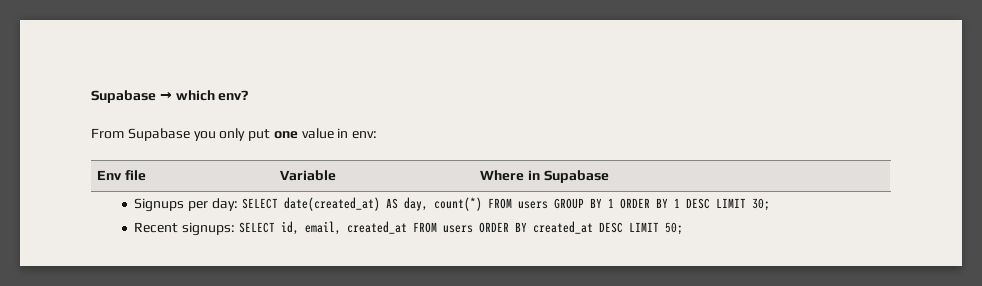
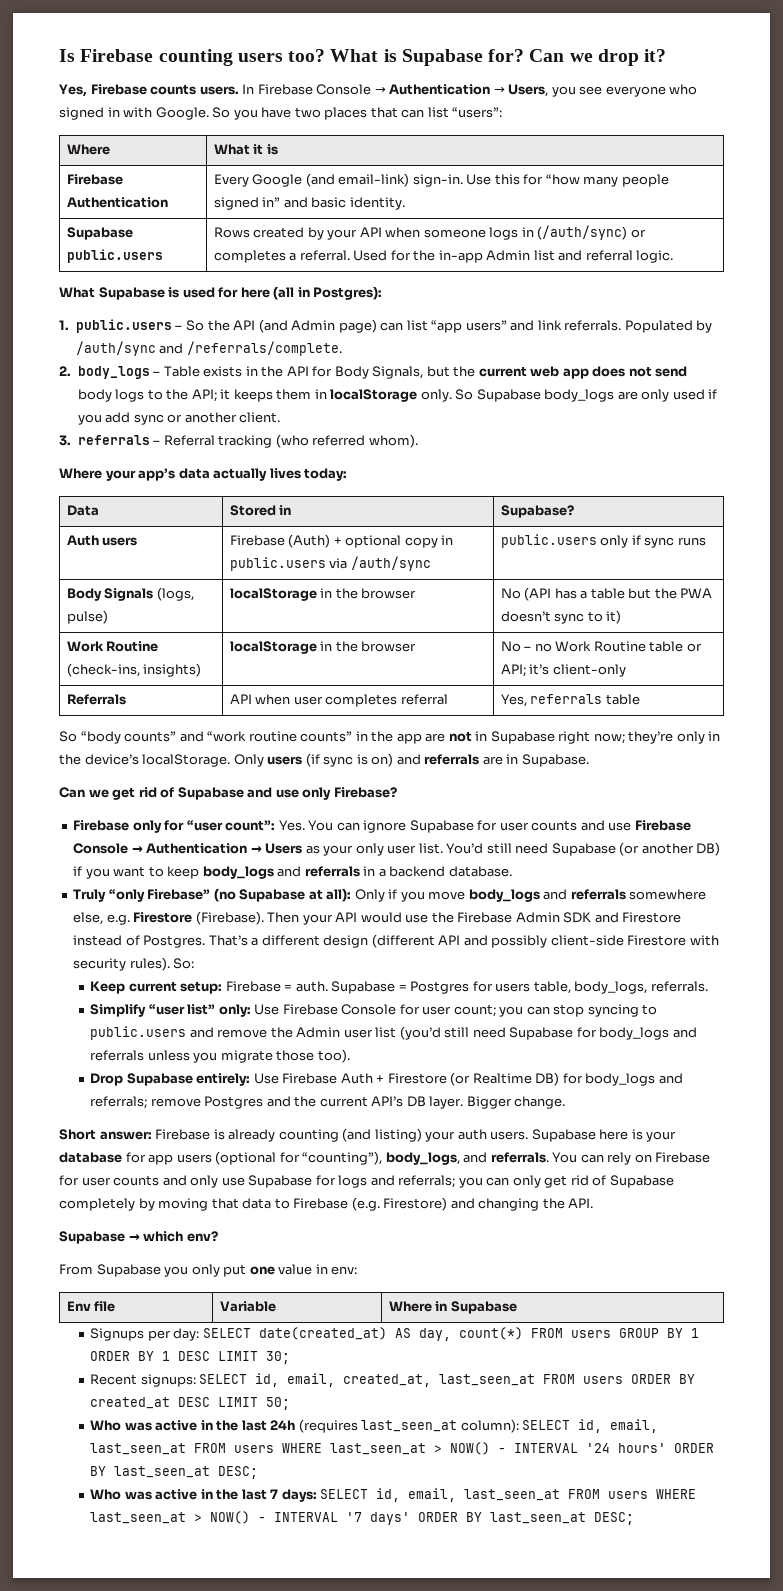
(91, 96) none -> [59,49,667,66] [59,84,698,97] [59,107,503,120] [66,144,110,155] [213,144,278,155] [66,174,123,185] [66,197,168,208] [213,173,669,187] [213,197,405,210] [66,227,133,240] [66,249,163,263] [213,225,646,240] [213,250,674,263] [59,286,383,300] [59,319,713,333] [75,341,342,356] [59,366,688,379] [77,389,718,402] [77,412,281,425] [59,434,418,448] [59,468,348,481] [66,505,99,516] [229,505,292,516] [500,505,574,518] [66,535,138,546] [229,534,454,548] [229,556,431,571] [500,534,706,548] [66,587,194,601] [66,610,108,624] [229,588,417,601] [500,587,713,601] [500,610,622,624] [66,641,159,652] [66,663,202,677] [229,641,417,654] [500,641,702,652] [500,664,626,677] [66,694,126,705] [229,694,448,707] [500,694,640,707] [59,731,721,744] [59,753,589,767] [59,787,397,800] [73,820,691,833] [73,842,721,856] [73,866,512,879] [73,888,707,902] [73,911,682,925] [73,934,719,948] [73,957,195,971] [90,981,708,994] [90,1004,658,1017] [90,1026,697,1040] [90,1049,350,1063] [90,1072,683,1086] [90,1096,566,1109] [59,1128,677,1142] [59,1151,711,1165] [59,1175,674,1188] [59,1197,594,1211] Is Firebase counting users too? What is Supabase for? Can we drop it? // Yes, Firebase counts users. In Firebase Console → Authentication → Users, you see everyone who signed in with Google. So you have two places that can list “users”: // Where | What it is // Firebase Authentication | Every Google (and email-link) sign-in. Use this for “how many people signed in” and basic identity. // Supabase public.users | Rows created by your API when someone logs in (/auth/sync) or completes a referral. Used for the in-app Admin list and referral logic. // What Supabase is used for here (all in Postgres): // 1. public.users – So the API (and Admin page) can list “app users” and link referrals. Populated by /auth/sync and /referrals/complete. // 2. body_logs – Table exists in the API for Body Signals, but the current web app does not send body logs to the API; it keeps them in localStorage only. So Supabase body_logs are only used if you add sync or another client. // 3. referrals – Referral tracking (who referred whom). // Where your app’s data actually lives today: // Data | Stored in | Supabase? // Auth users | Firebase (Auth) + optional copy in public.users via /auth/sync | public.users only if sync runs // Body Signals (logs, pulse) | localStorage in the browser | No (API has a table but the PWA doesn’t sync to it) // Work Routine (check-ins, insights) | localStorage in the browser | No – no Work Routine table or API; it’s client-only // Referrals | API when user completes referral | Yes, referrals table // So “body counts” and “work routine counts” in the app are not in Supabase right now; they’re only in the device’s localStorage. Only users (if sync is on) and referrals are in Supabase. // Can we get rid of Supabase and use only Firebase? // Firebase only for “user count”: Yes. You can ignore Supabase for user counts and use Firebase Console → Authentication → Users as your only user list. You’d still need Supabase (or another DB) if you want to keep body_logs and referrals in a backend database. // Truly “only Firebase” (no Supabase at all): Only if you move body_logs and referrals somewhere else, e.g. Firestore (Firebase). Then your API would use the Firebase Admin SDK and Firestore instead of Postgres. That’s a different design (different API and possibly client-side Firestore with security rules). So: // Keep current setup: Firebase = auth. Supabase = Postgres for users table, body_logs, referrals. // Simplify “user list” only: Use Firebase Console for user count; you can stop syncing to public.users and remove the Admin user list (you’d still need Supabase for body_logs and referrals unless you migrate those too). // Drop Supabase entirely: Use Firebase Auth + Firestore (or Realtime DB) for body_logs and referrals; remove Postgres and the current API’s DB layer. Bigger change. // Short answer: Firebase is already counting (and listing) your auth users. Supabase here is your database for app users (optional for “counting”), body_logs, and referrals. You can rely on Firebase for user counts and only use Supabase for logs and referrals; you can only get rid of Supabase completely by moving that data to Firebase (e.g. Firestore) and changing the API. //
[346,221,407,234] created_at -> [343,1374,536,1387] created_at, last_seen_at
(683, 228) none -> [90,1419,659,1433] [90,1442,715,1455] [90,1466,259,1479] [90,1488,697,1502] [90,1511,635,1525] // Who was active in the last 24h (requires last_seen_at column): SELECT id, email, last_seen_at FROM users WHERE last_seen_at > NOW() - INTERVAL '24 hours' ORDER BY last_seen_at DESC; // Who was active in the last 7 days: SELECT id, email, last_seen_at FROM users WHERE last_seen_at > NOW() - INTERVAL '7 days' ORDER BY last_seen_at DESC;

